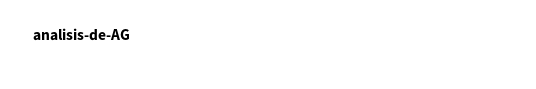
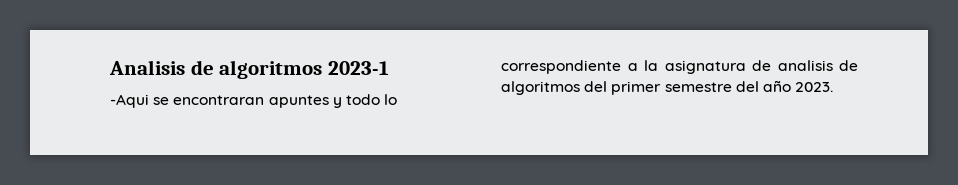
[33,28,130,41] analisis-de-AG -> [109,60,389,79] [110,94,398,108] [501,60,858,74] [501,80,834,95] Analisis de algoritmos 2023-1 // -Aqui se encontraran apuntes y todo lo correspondiente a la asignatura de analisis de algoritmos del primer semestre del año 2023.

